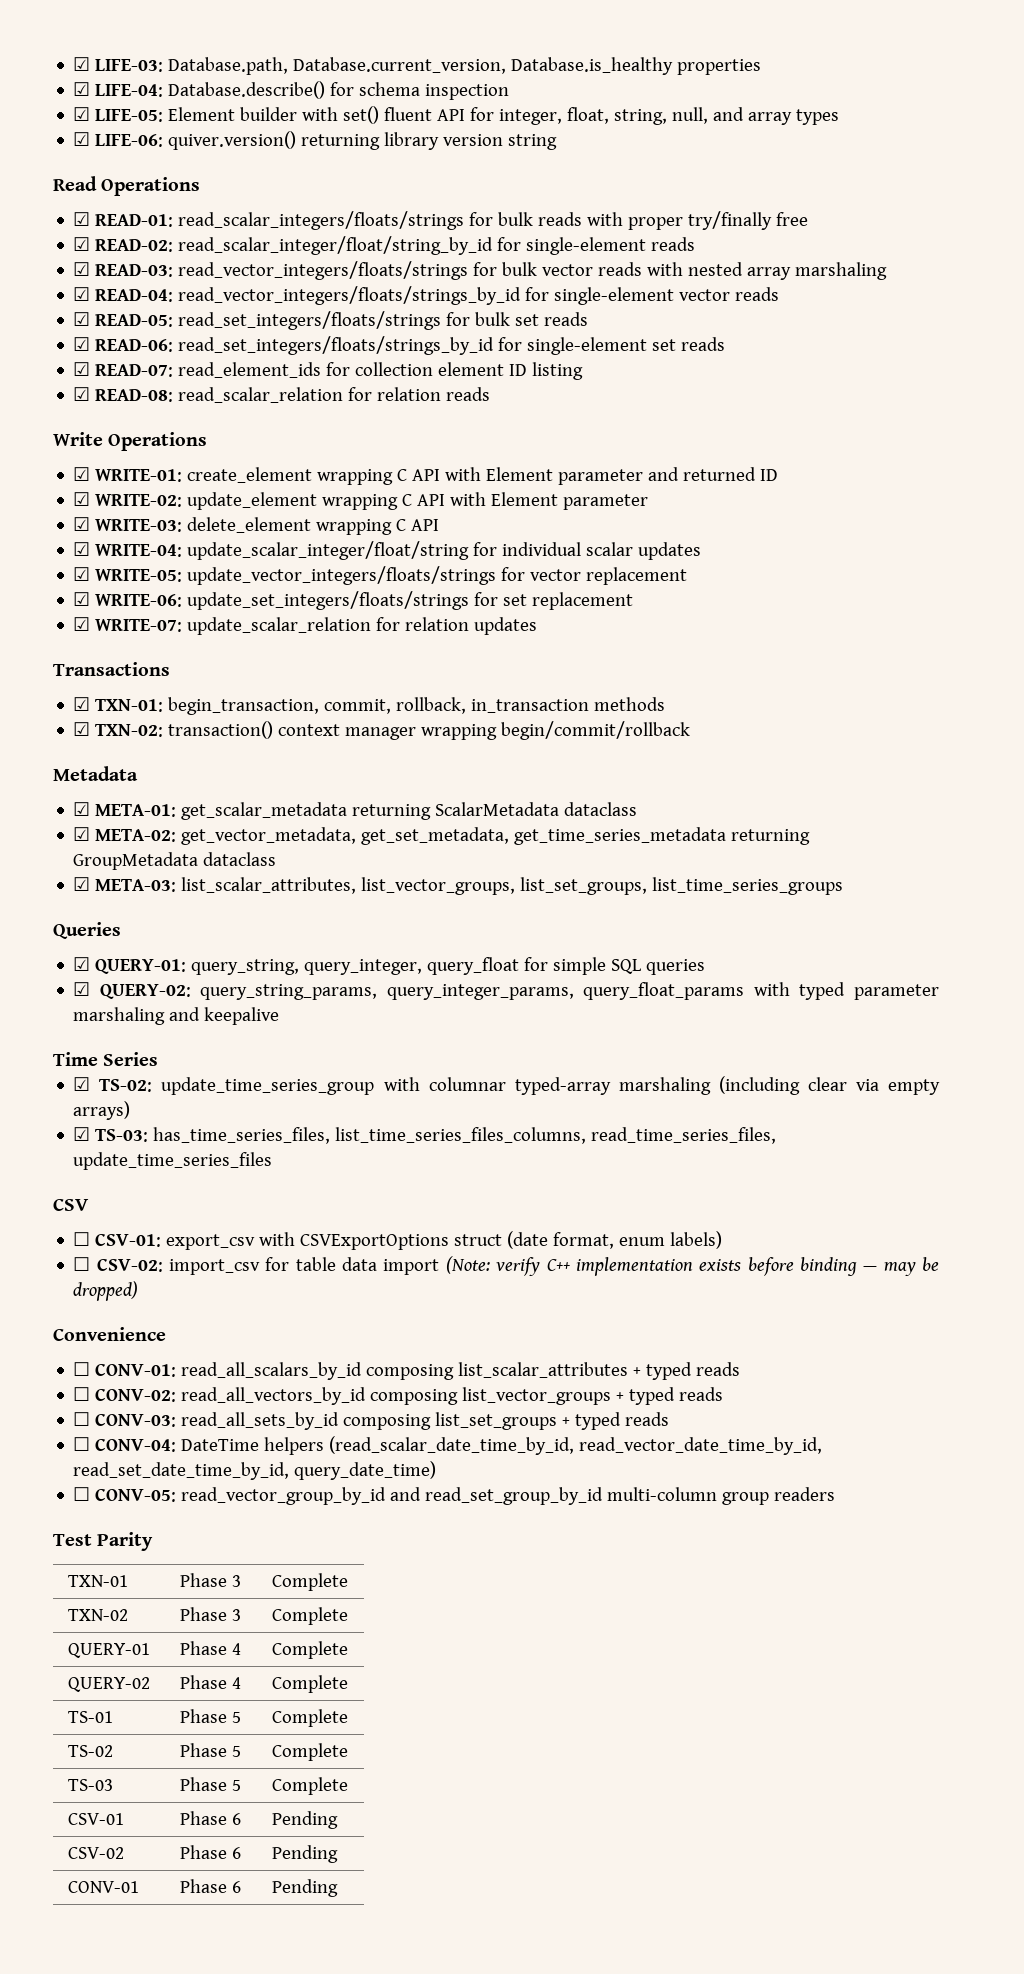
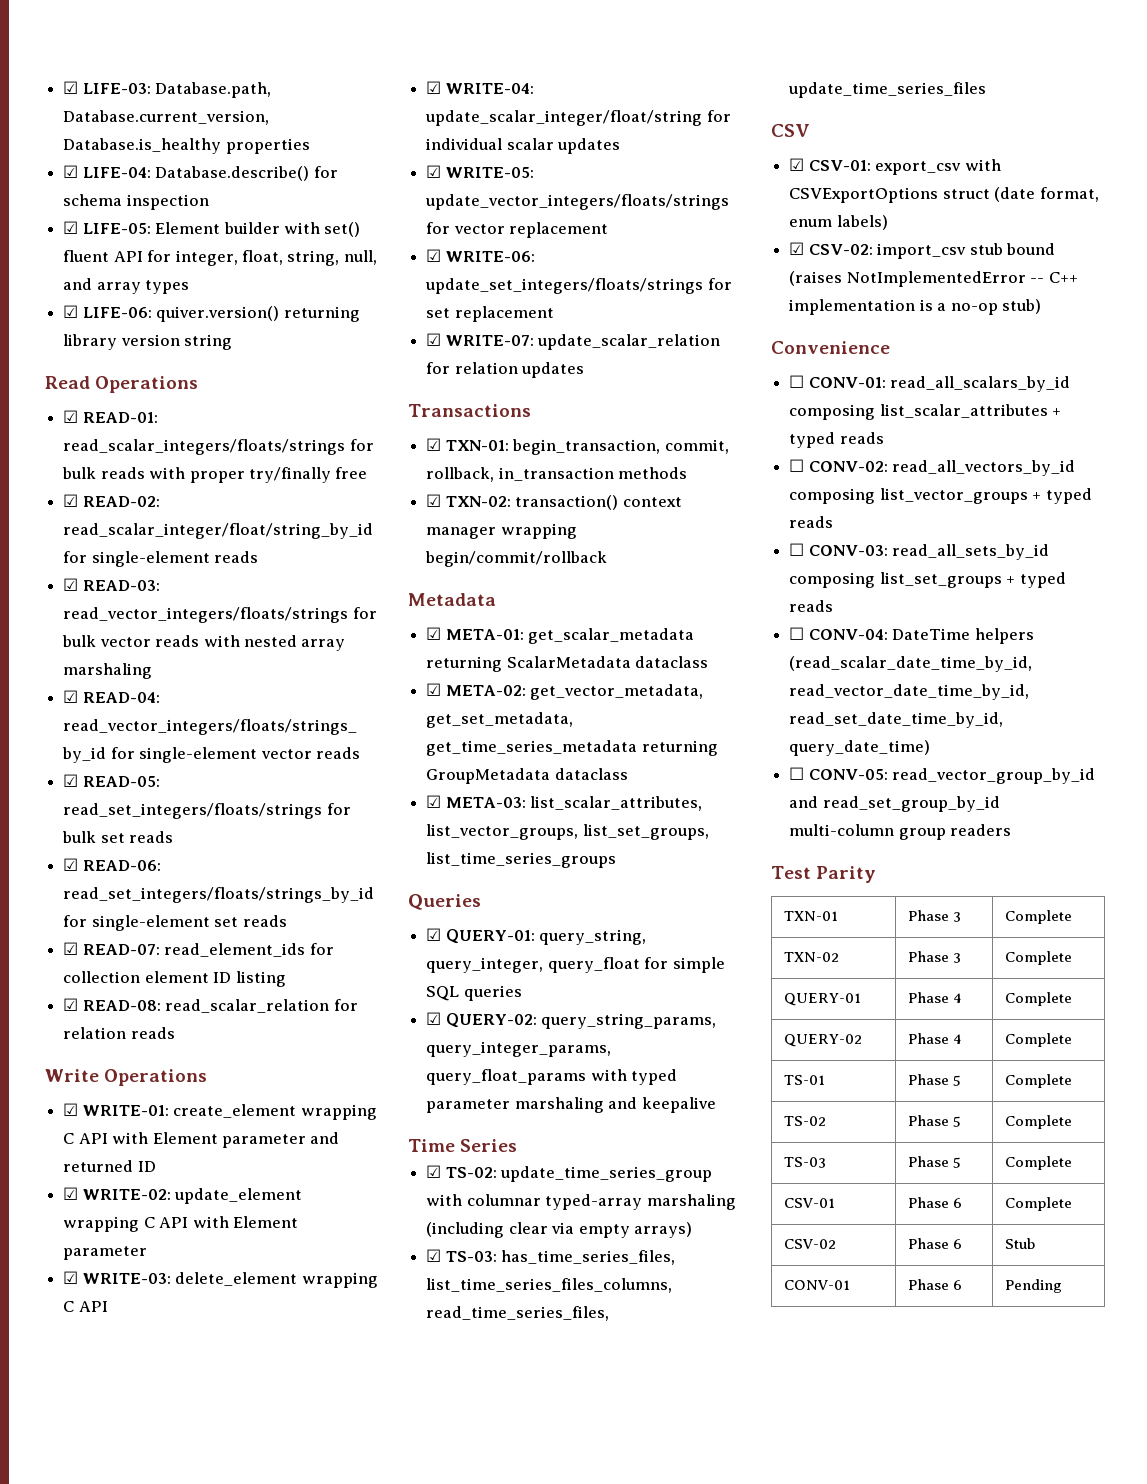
[73,1232,91,1246] ☐ -> [789,158,805,171] ☑
[73,1257,91,1271] ☐ -> [789,242,805,255] ☑
[265,1256,939,1276] [73,1281,139,1301] for table data import (Note: verify C++ implementation exists before binding — may be dropped) -> [969,243,1055,255] [789,271,1078,287] [789,299,1041,315] stub bound (raises NotImplementedError -- C++ implementation is a no-op stub)
[271,1811,338,1829] Pending -> [1004,1197,1072,1211] Complete
[271,1845,338,1863] Pending -> [1004,1238,1035,1249] Stub

